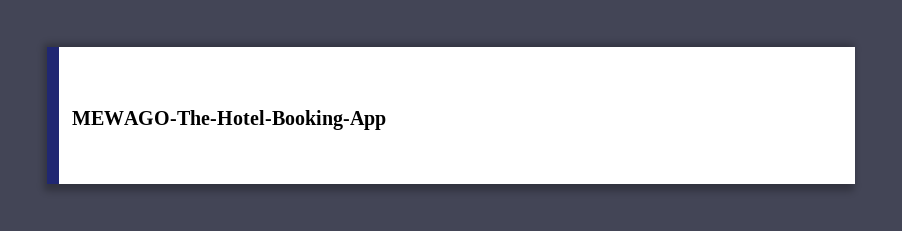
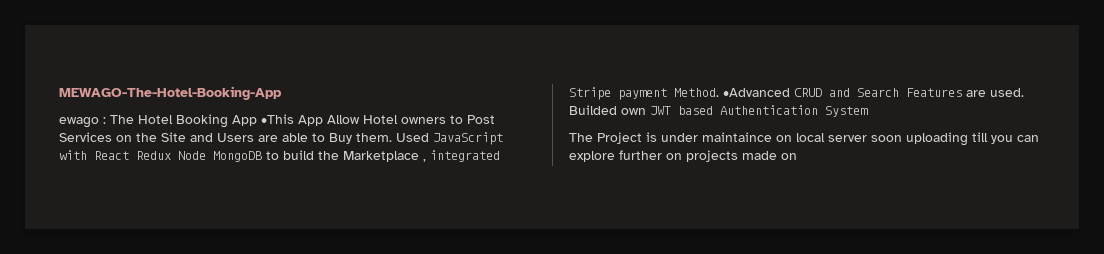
(386, 120) none -> [59,114,495,128] [59,132,503,145] [59,150,500,162] [569,87,1024,100] [569,105,868,117] [569,132,1039,146] [569,150,797,162] // ewago : The Hotel Booking App •This App Allow Hotel owners to Post Services on the Site and Users are able to Buy them. Used JavaScript with React Redux Node MongoDB to build the Marketplace , integrated Stripe payment Method. •Advanced CRUD and Search Features are used. Builded own JWT based Authentication System // The Project is under maintaince on local server soon uploading till you can explore further on projects made on

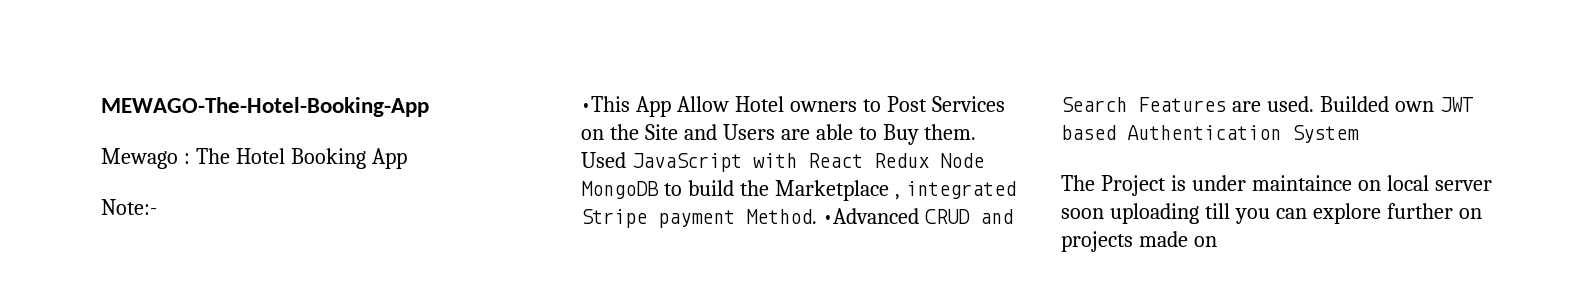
[59,117,99,128] ewago -> [101,148,178,169] Mewago
(257, 120) none -> [101,199,157,215] // Note:- //

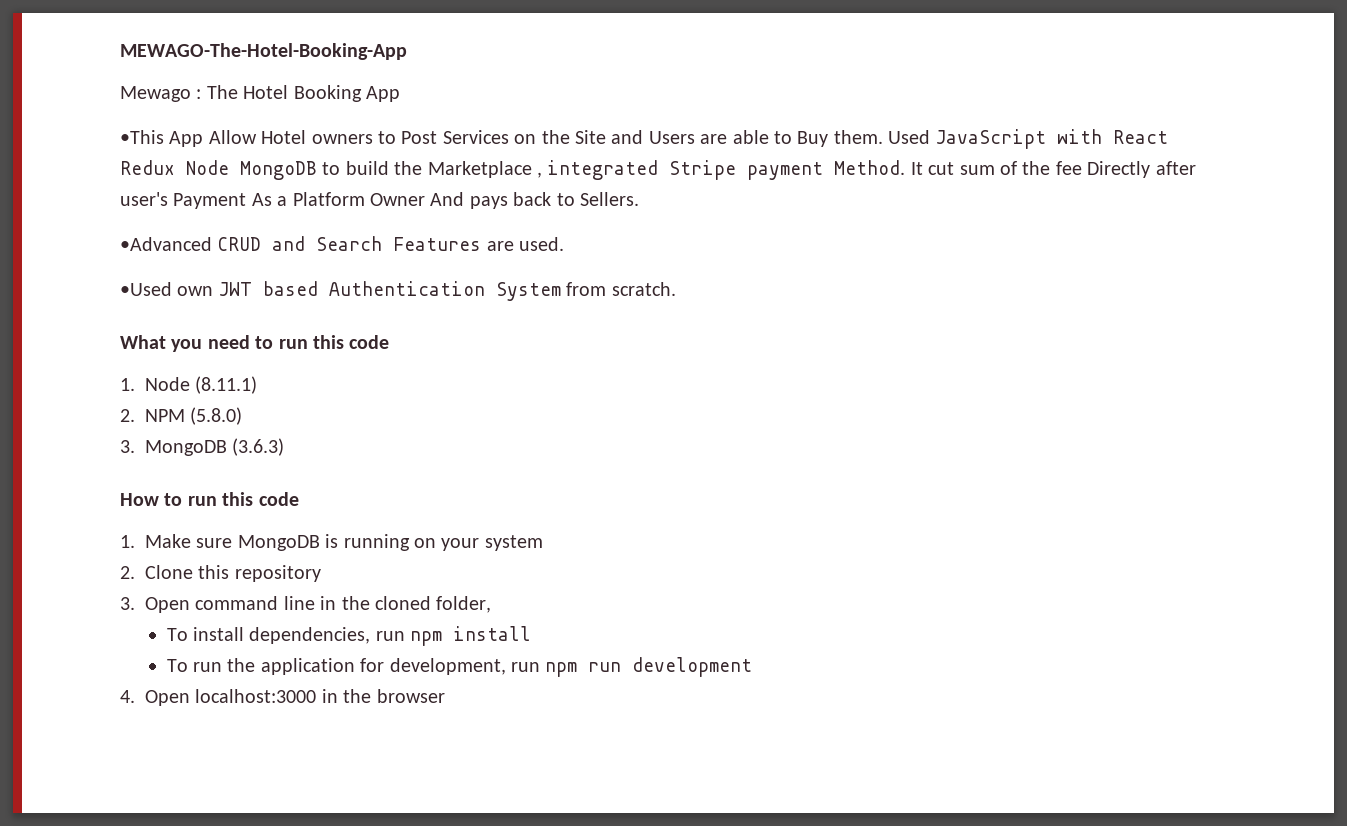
[101,199,157,215] // Note:- -> (400, 94) none
(817, 216) none -> [910,161,1196,178] [120,192,639,209] It cut sum of the fee Directly after user's Payment As a Platform Owner And pays back to Sellers. //
[1319,96,1389,112] Builded -> [120,282,172,296] // •Used
[1061,175,1492,196] [1061,203,1482,224] [1061,231,1217,252] // The Project is under maintaince on local server soon uploading till you can explore further on projects made on -> [566,282,676,296] [120,335,390,352] [120,376,258,394] [120,407,243,425] [120,438,285,456] [120,492,299,506] [120,534,543,551] [120,565,321,582] [120,596,492,613] [166,626,532,646] [166,657,753,677] [120,689,445,706] from scratch. // What you need to run this code // 1. Node (8.11.1) // 2. NPM (5.8.0) // 3. MongoDB (3.6.3) // How to run this code // 1. Make sure MongoDB is running on your system // 2. Clone this repository // 3. Open command line in the cloned folder, // To install dependencies, run npm install // To run the application for development, run npm run development // 4. Open localhost:3000 in the browser

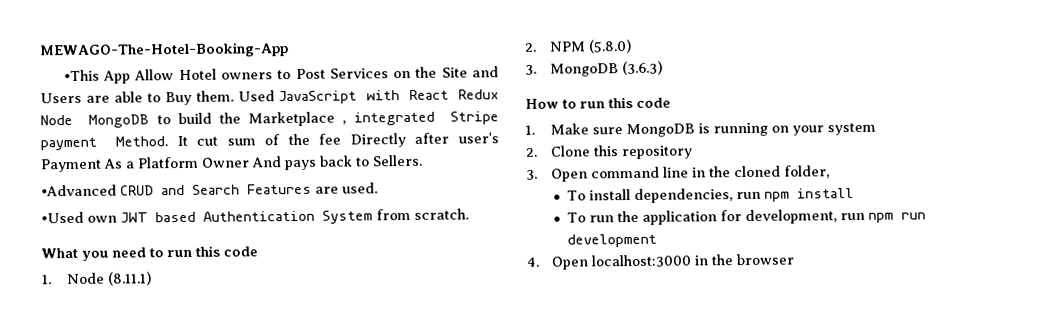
[120,85,400,102] // Mewago : The Hotel Booking App -> (289, 50) none

